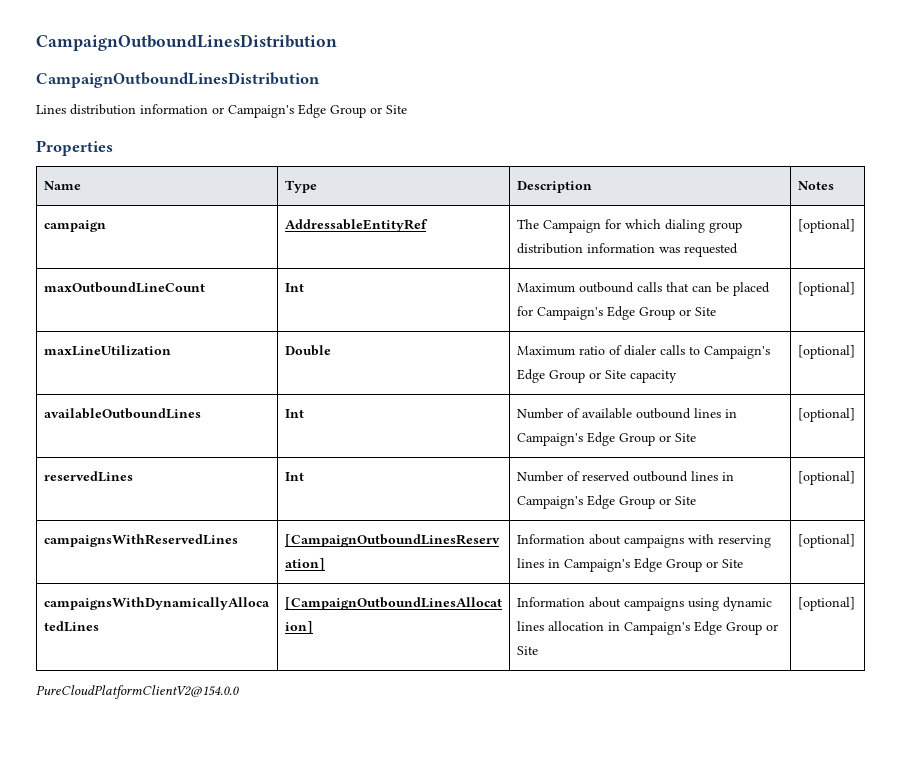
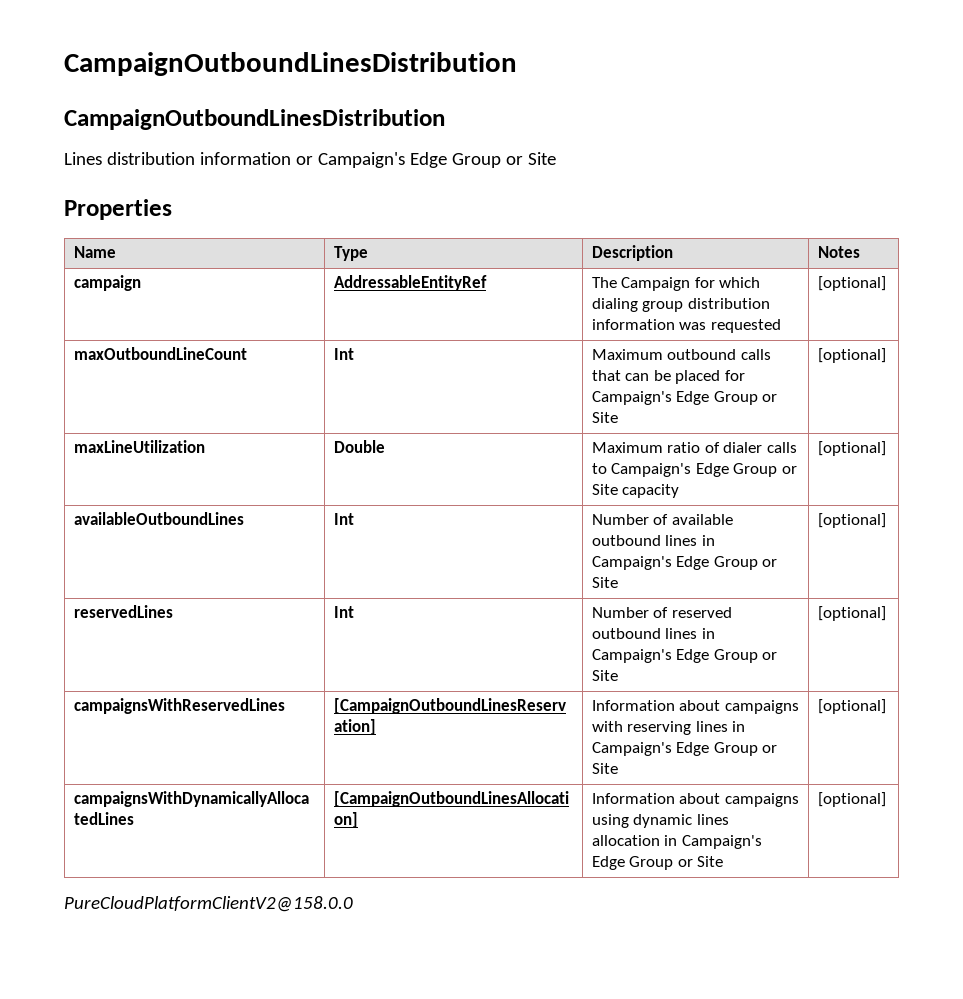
[36,685,239,699] PureCloudPlatformClientV2@154.0.0 -> [64,896,353,912] PureCloudPlatformClientV2@158.0.0

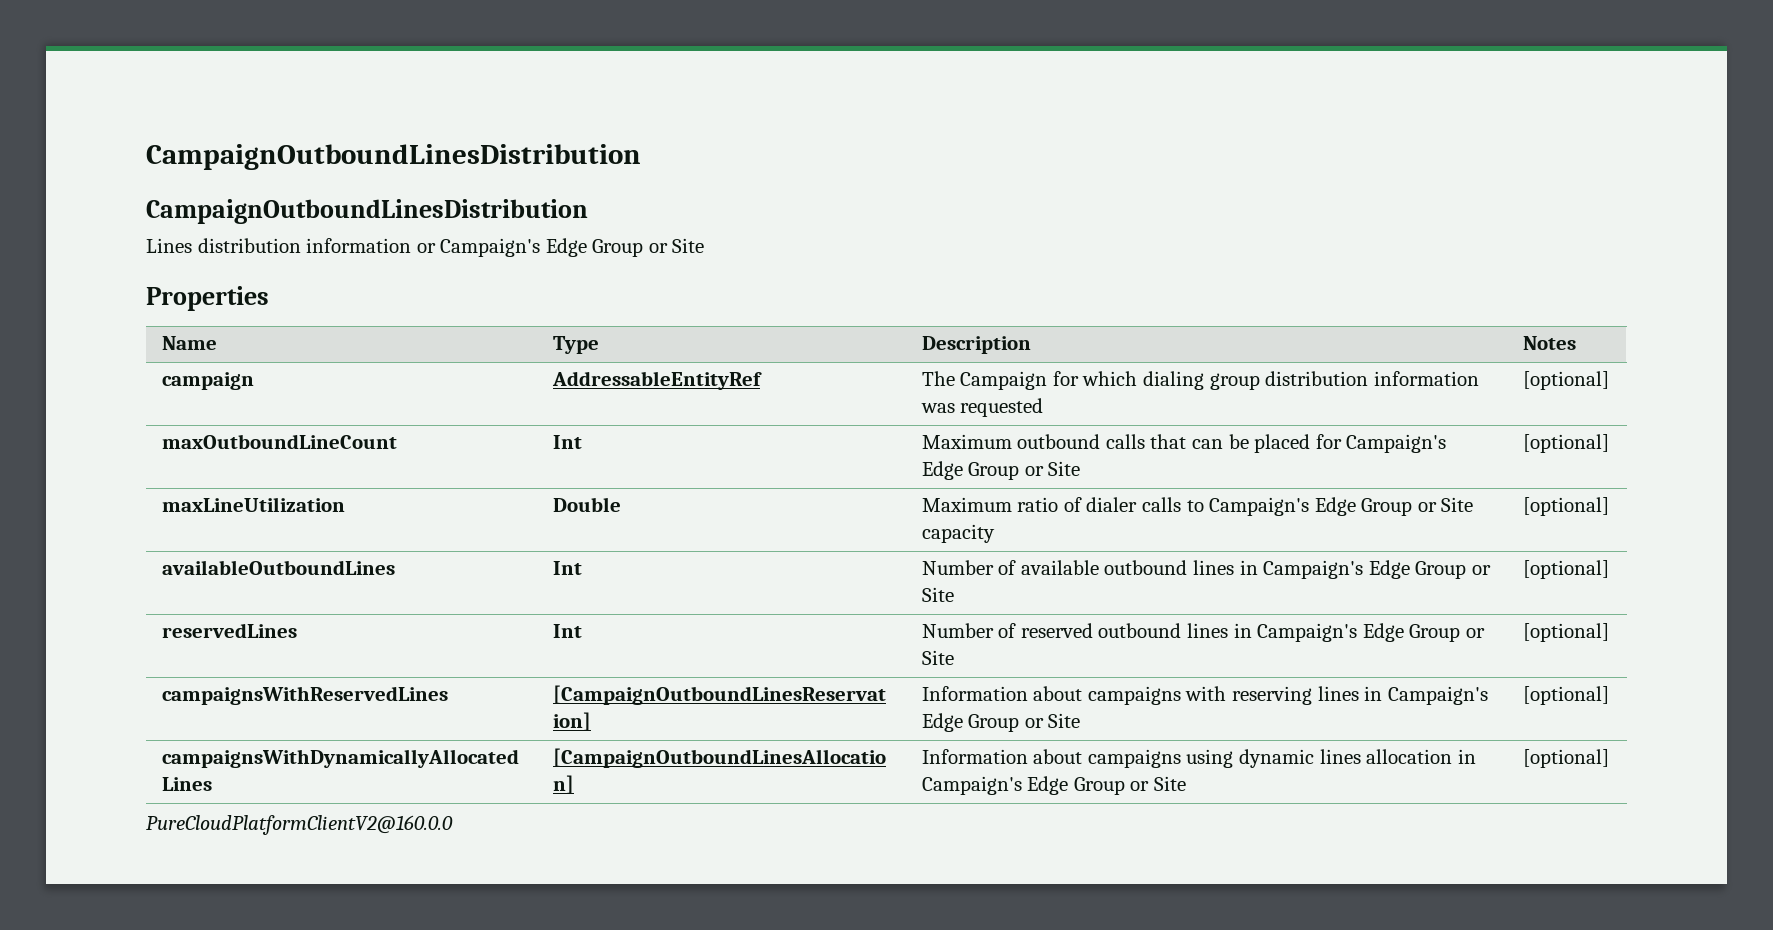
[64,896,353,912] PureCloudPlatformClientV2@158.0.0 -> [146,815,453,835] PureCloudPlatformClientV2@160.0.0

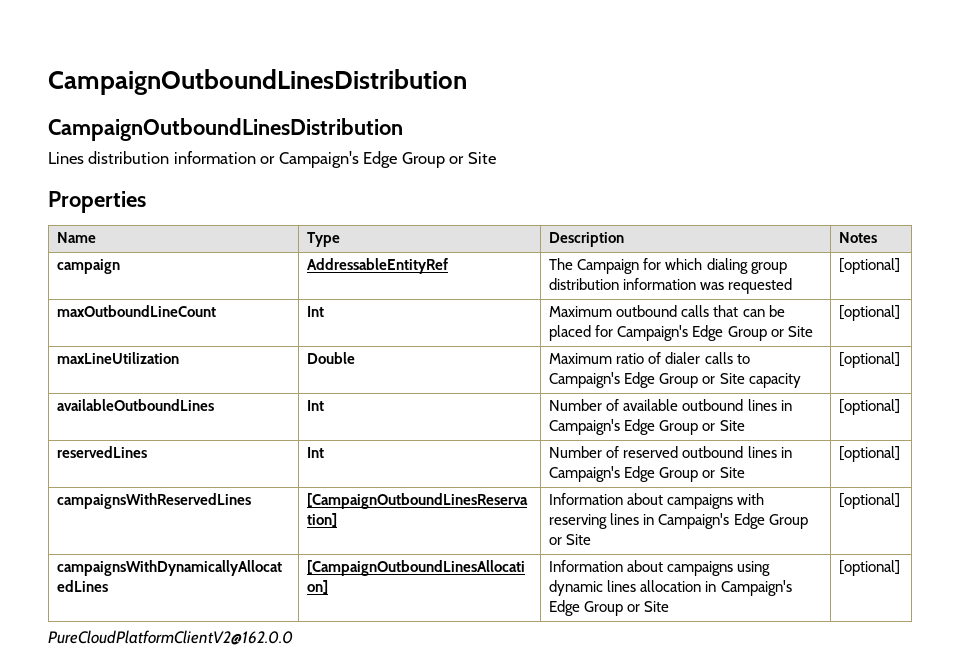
[146,815,453,835] PureCloudPlatformClientV2@160.0.0 -> [48,630,293,645] PureCloudPlatformClientV2@162.0.0

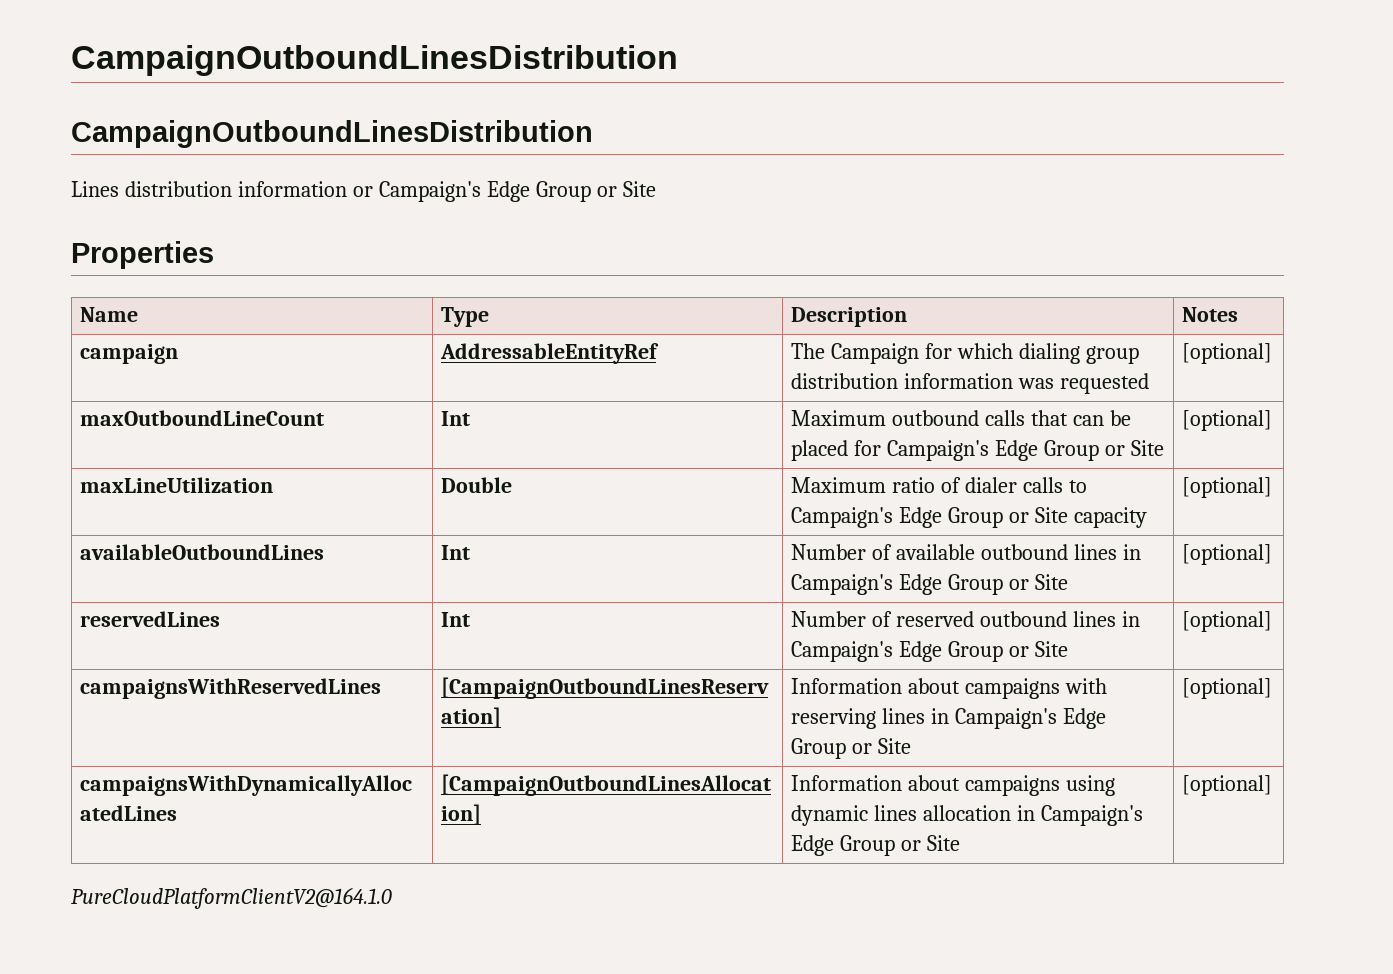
[48,630,293,645] PureCloudPlatformClientV2@162.0.0 -> [71,887,392,909] PureCloudPlatformClientV2@164.1.0

